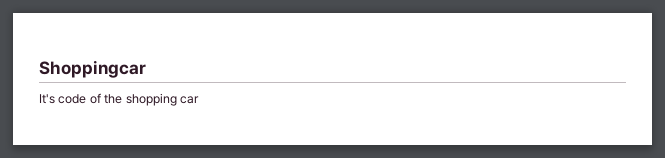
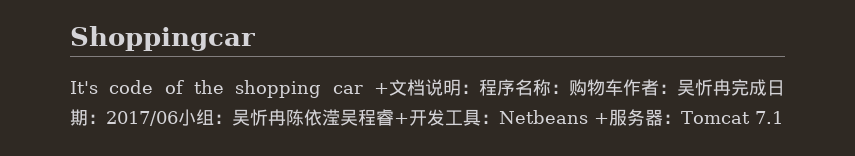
(199, 100) none -> [374,79,785,96] [70,109,783,126] +文档说明：程序名称：购物车作者：吴忻冉完成日期：2017/06小组：吴忻冉陈依滢吴程睿+开发工具：Netbeans +服务器：Tomcat 7.1

